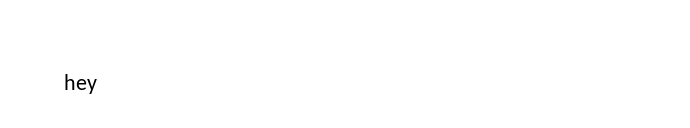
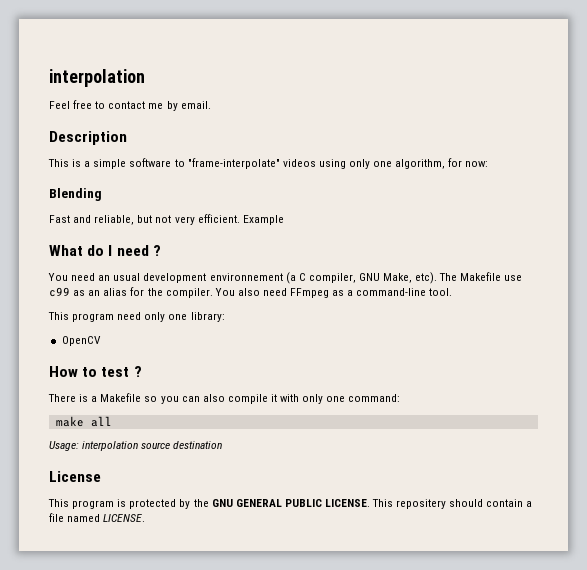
[64,74,97,94] hey -> [49,69,145,87] [49,100,211,111] [49,131,127,145] [48,158,489,169] [49,188,102,201] [49,214,284,225] [49,245,161,256] [48,272,523,284] [49,287,453,298] [48,312,225,322] [61,336,101,346] [49,366,142,377] [48,393,401,404] [55,416,112,427] [49,441,223,451] [49,471,101,482] [48,499,533,509] [49,513,146,522] interpolation // Feel free to contact me by email. // Description // This is a simple software to "frame-interpolate" videos using only one algorithm, for now: // Blending // Fast and reliable, but not very efficient. Example // What do I need ? // You need an usual development environnement (a C compiler, GNU Make, etc). The Makefile use c99 as an alias for the compiler. You also need FFmpeg as a command-line tool. // This program need only one library: // OpenCV // How to test ? // There is a Makefile so you can also compile it with only one command: // make all // Usage: interpolation source destination // License // This program is protected by the GNU GENERAL PUBLIC LICENSE. This repositery should contain a file named LICENSE.

